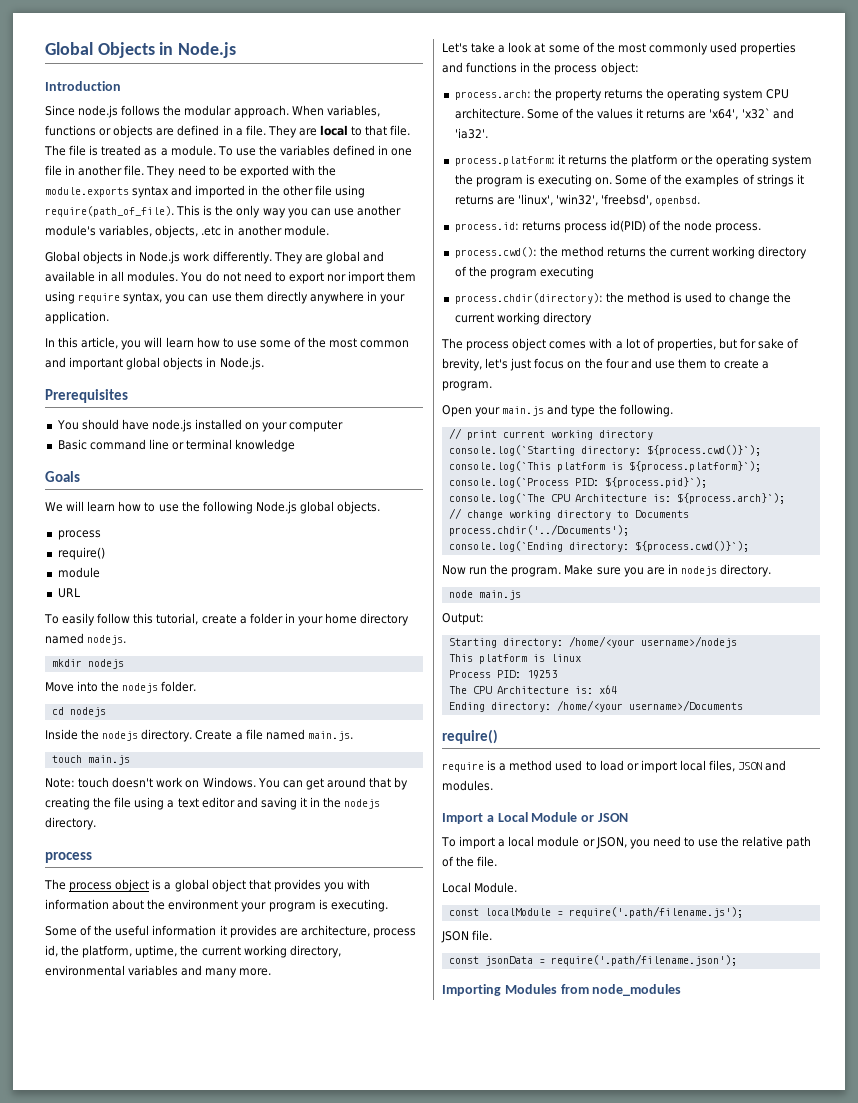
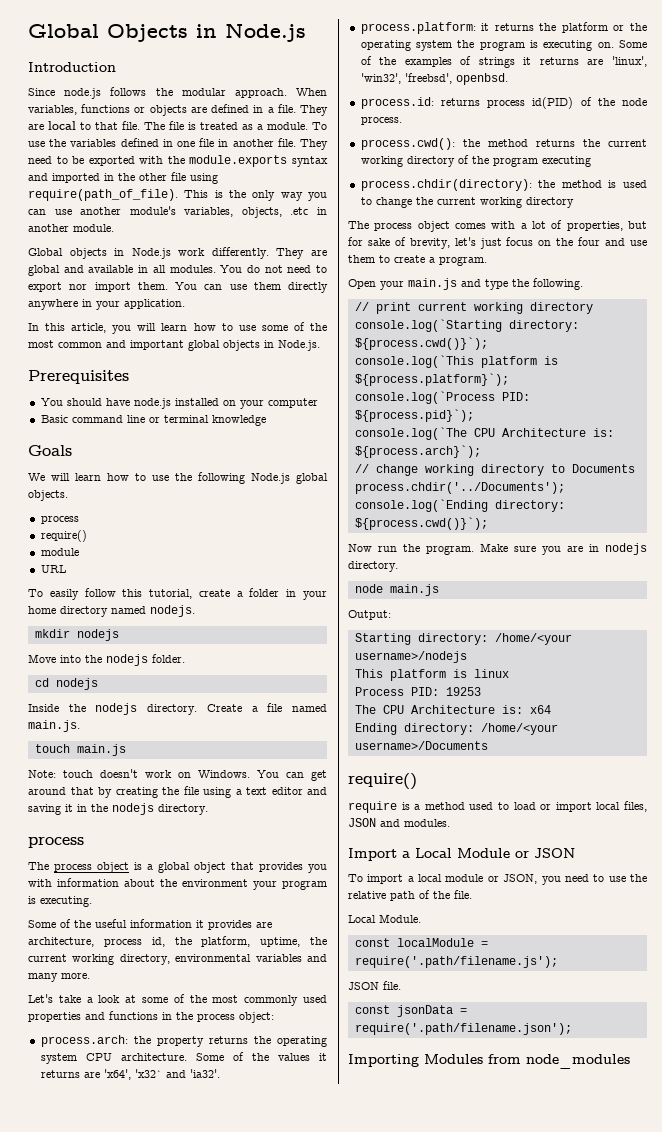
[387,271,417,282] [45,291,186,304] them using require syntax, you -> [137,282,197,290] them. You

